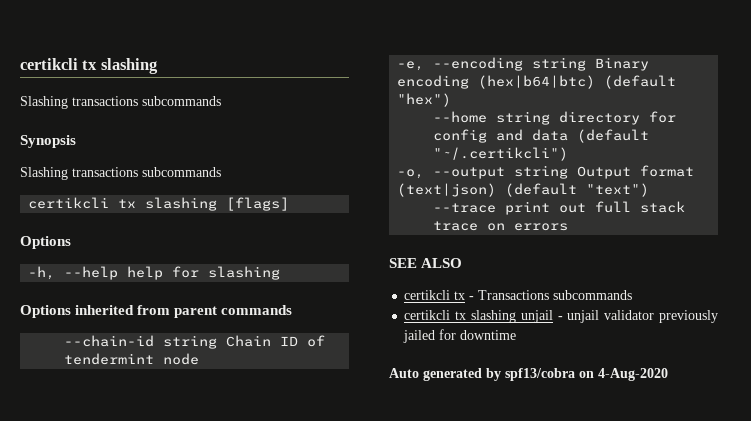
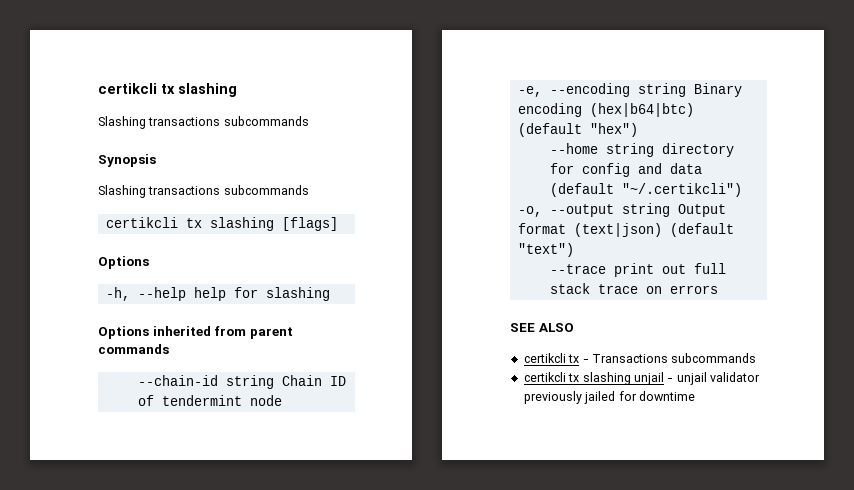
[389,368,668,381] // Auto generated by spf13/cobra on 4-Aug-2020 -> (695, 396) none

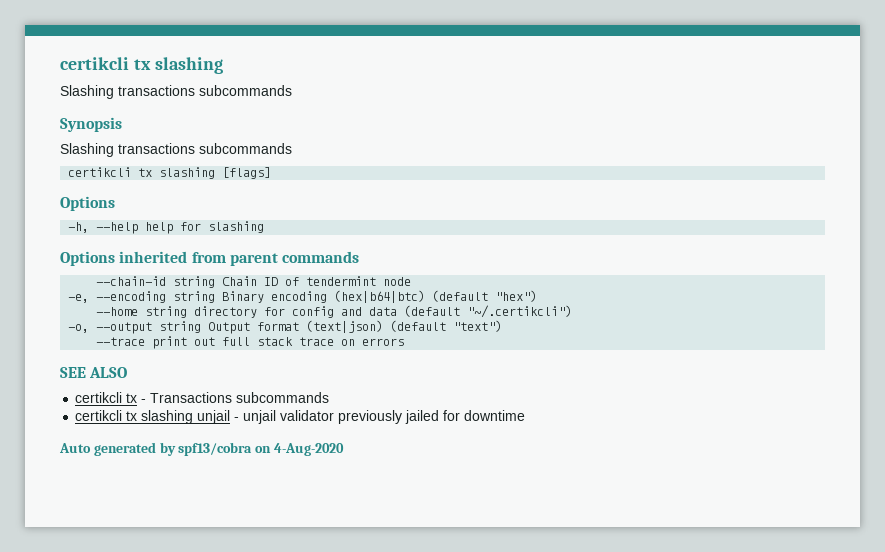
(695, 396) none -> [59,442,344,456] // Auto generated by spf13/cobra on 4-Aug-2020

